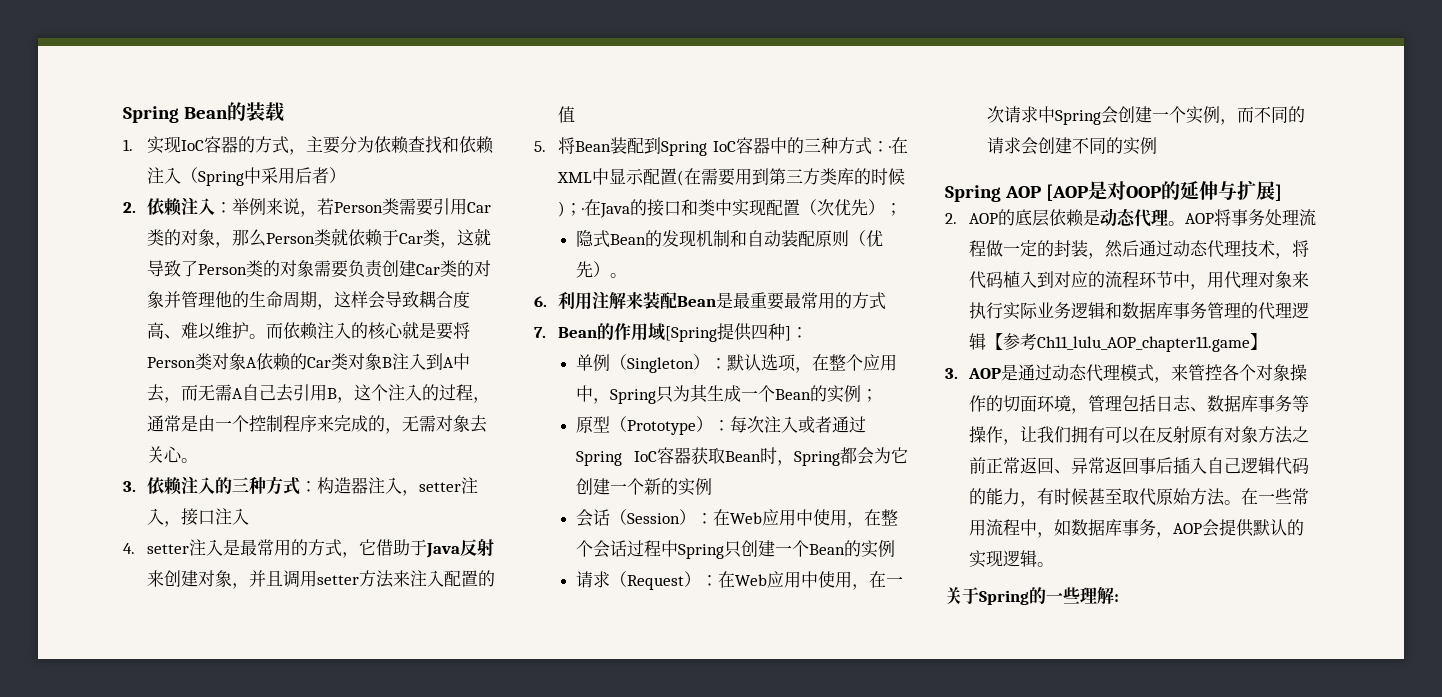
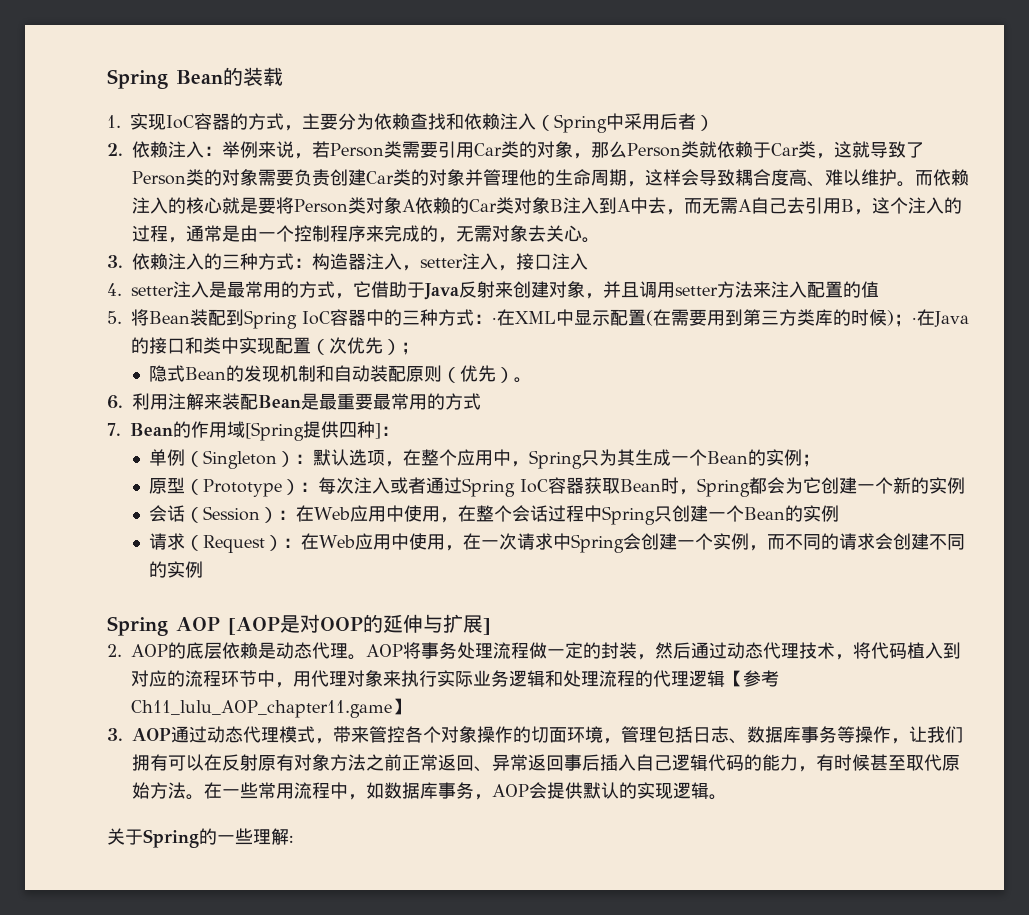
[1121,302,1241,319] 数据库事务管理 -> [563,670,635,687] 处理流程
[1000,364,1018,381] 是 -> (171, 734) none
(1171, 380) none -> [333,726,351,743] 带

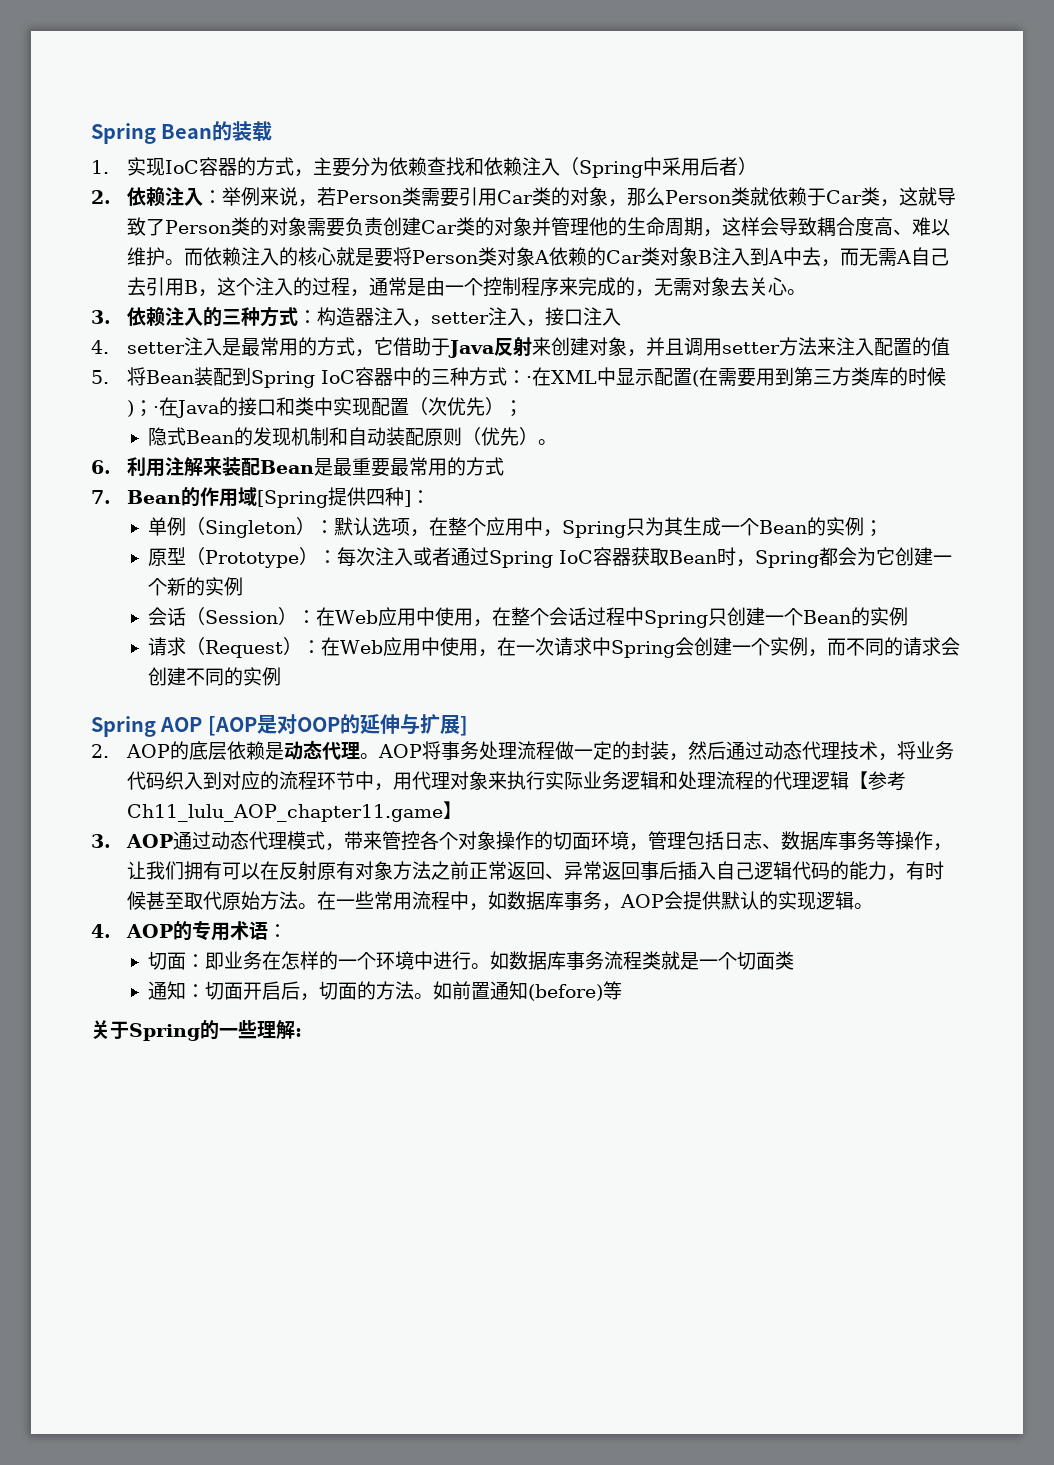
[871,642,925,659] 代码植 -> [916,741,955,760] [127,771,185,790] 业务代码织
(727, 797) none -> [91,921,288,941] [148,951,795,970] [148,981,623,1001] // 4. AOP的专用术语： // 切面：即业务在怎样的一个环境中进行。如数据库事务流程类就是一个切面类 // 通知：切面开启后，切面的方法。如前置通知(before)等

